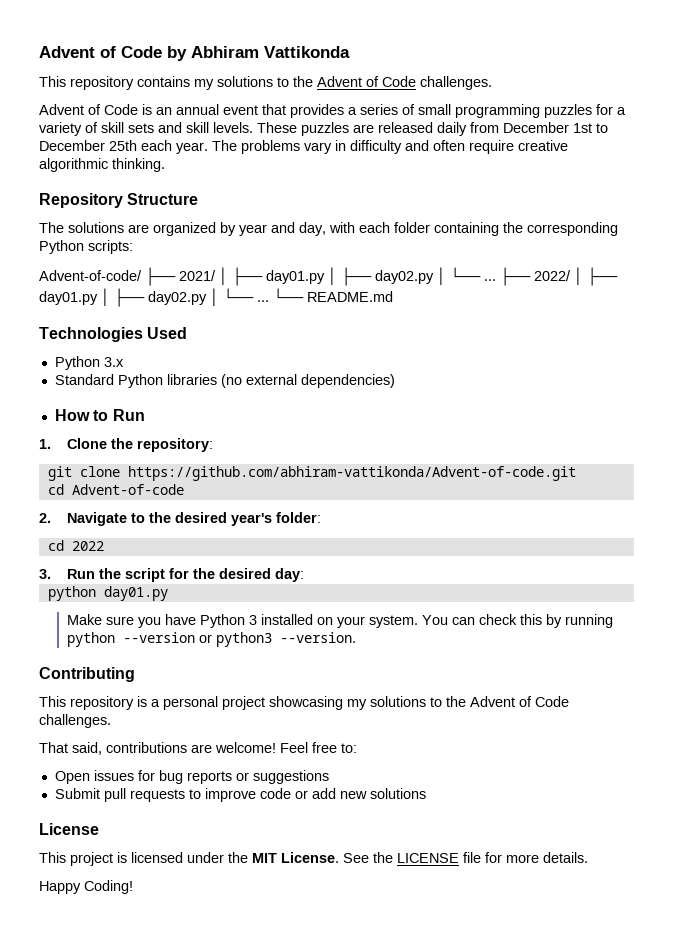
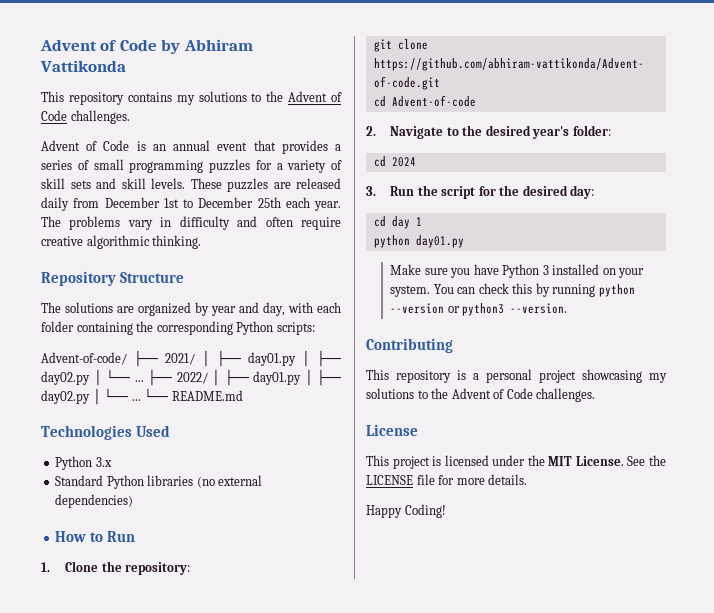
[71,541,104,551] 2022 -> [391,157,416,167] 2024
(305, 575) none -> [373,216,422,229] // cd day 1
[39,742,357,755] [54,770,329,784] [54,788,426,802] // That said, contributions are welcome! Feel free to: // Open issues for bug reports or suggestions // Submit pull requests to improve code or add new solutions -> (596, 395) none

